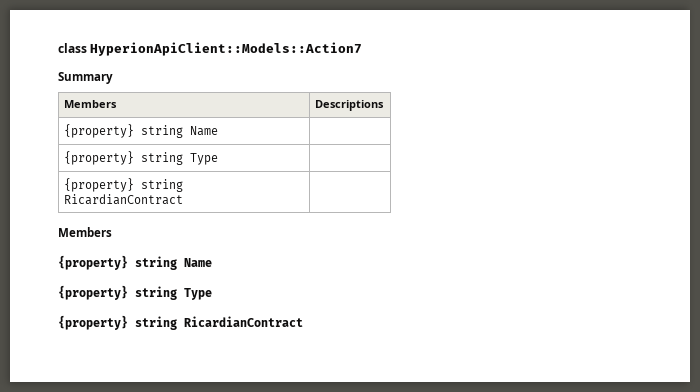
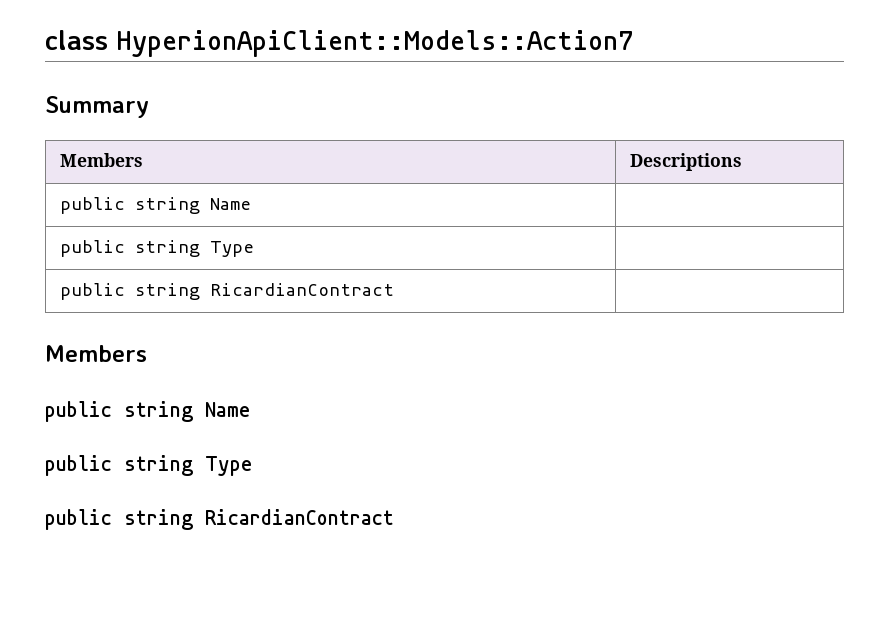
[64,124,135,138] {property} -> [59,197,125,214] public
[64,151,135,165] {property} -> [59,240,125,257] public
[64,178,135,192] {property} -> [59,283,125,300] public
[58,255,128,270] {property} -> [45,401,112,422] public
[58,285,128,300] {property} -> [45,455,112,476] public
[58,315,128,330] {property} -> [45,509,112,530] public

